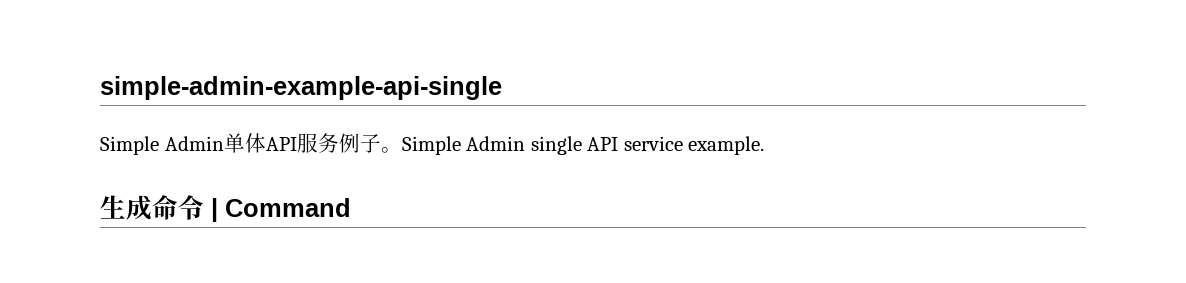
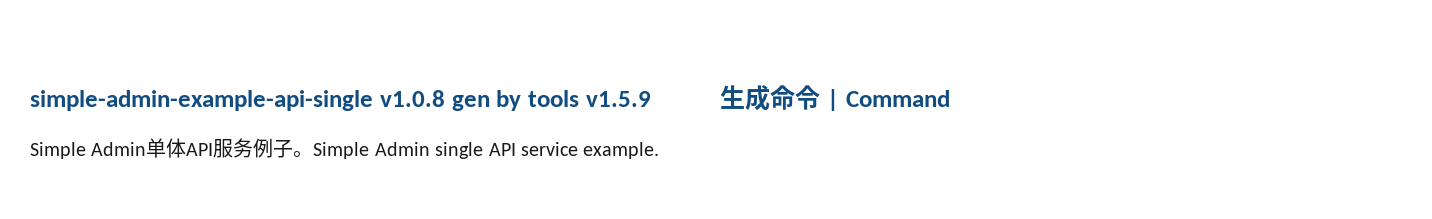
(502, 88) none -> [379,90,651,111] v1.0.8 gen by tools v1.5.9

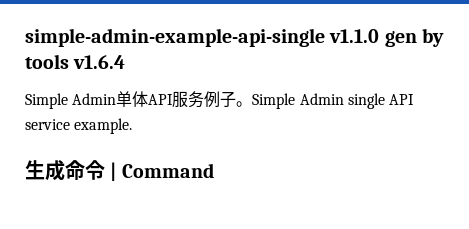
[379,90,445,107] v1.0.8 -> [329,29,380,43] v1.1.0
[585,91,651,107] v1.5.9 -> [73,55,126,69] v1.6.4

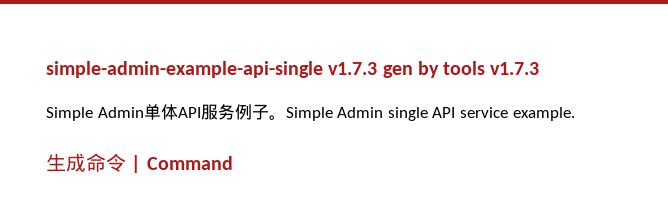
[329,29,380,43] v1.1.0 -> [328,62,378,75] v1.7.3
[73,55,126,69] v1.6.4 -> [490,62,540,75] v1.7.3

